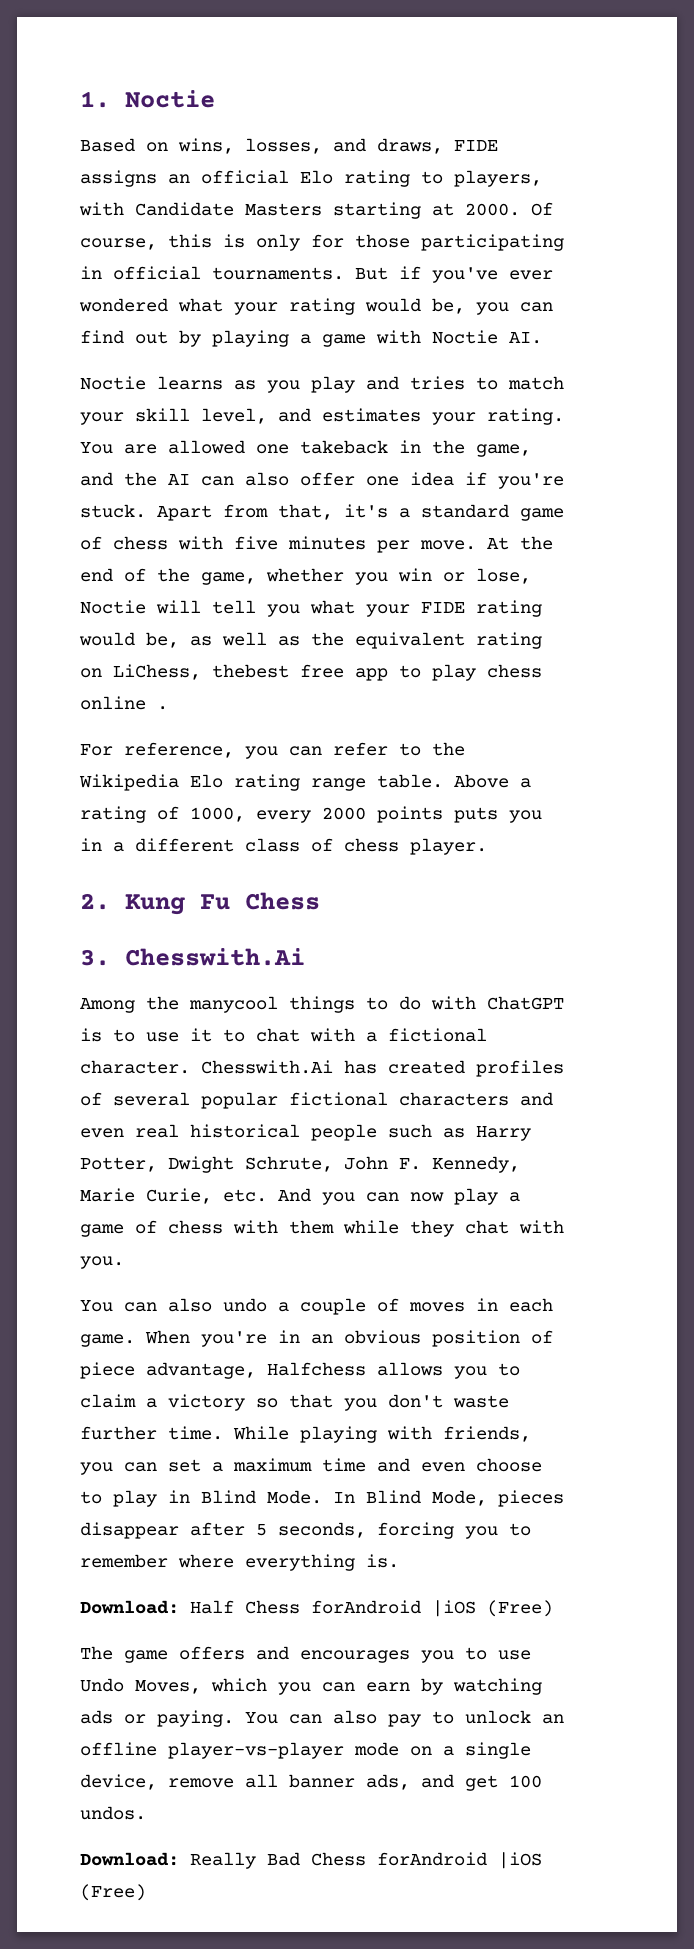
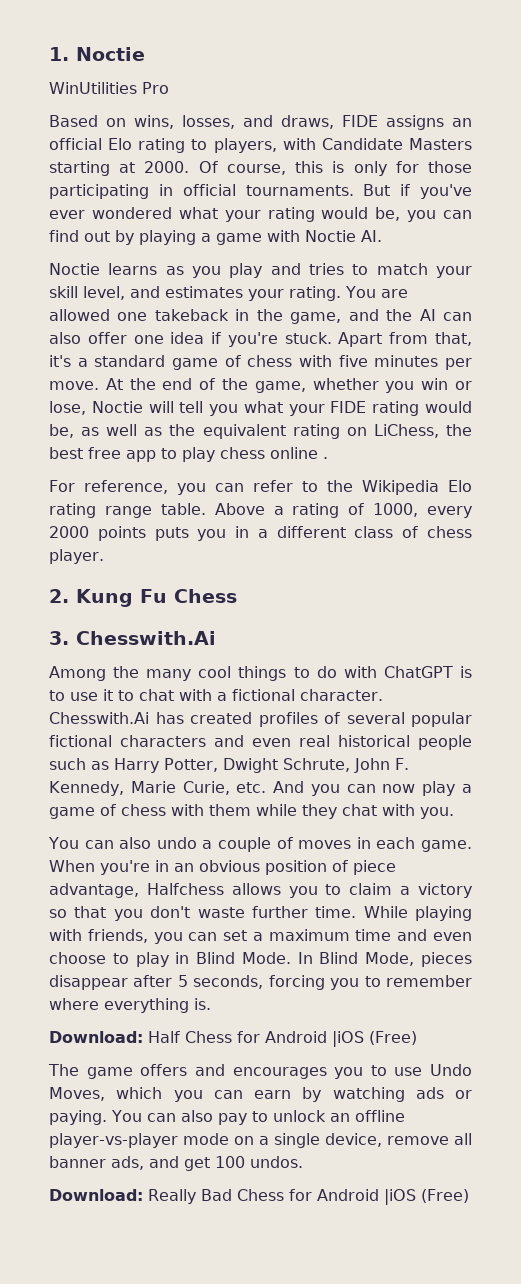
(215, 99) none -> [49,82,169,94] // WinUtilities Pro
[212,664,289,678] thebest -> [445,424,472,436] [49,447,83,459] the best
[189,996,278,1013] manycool -> [146,666,232,681] many cool
[311,1600,421,1614] forAndroid -> [237,1031,327,1043] for Android
[377,1852,487,1866] forAndroid -> [289,1189,379,1201] for Android

